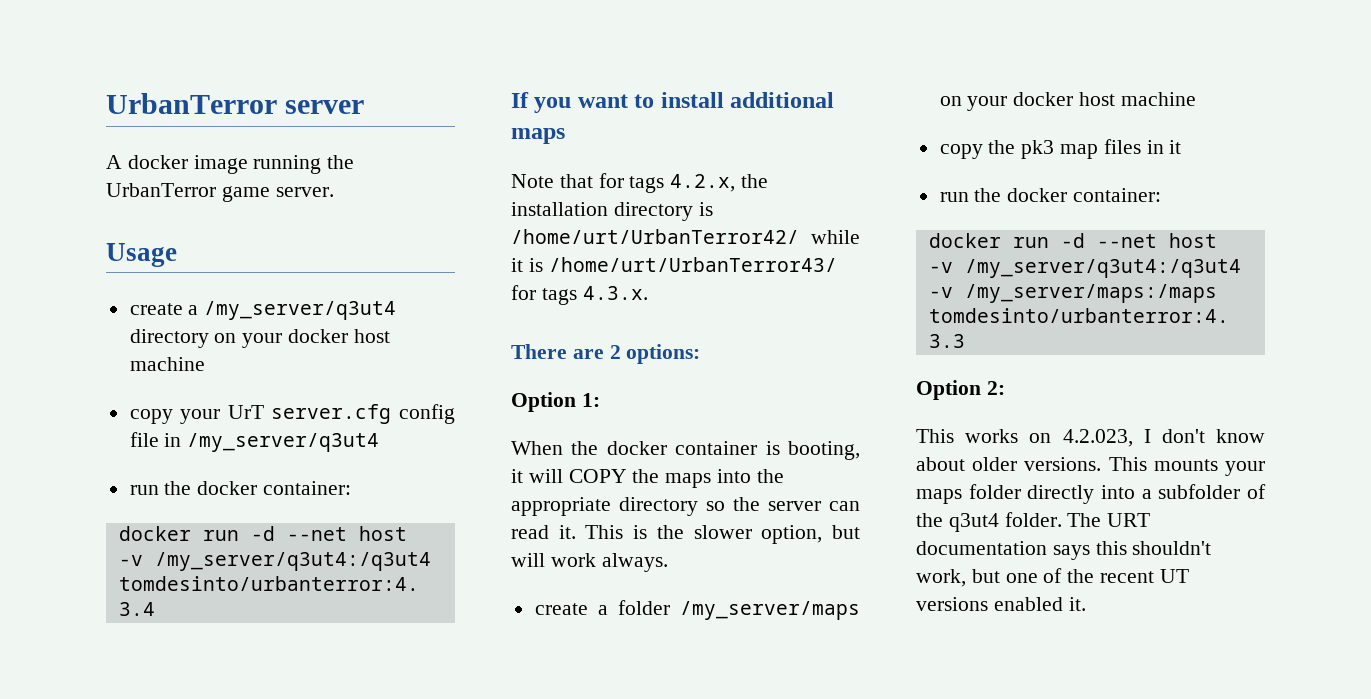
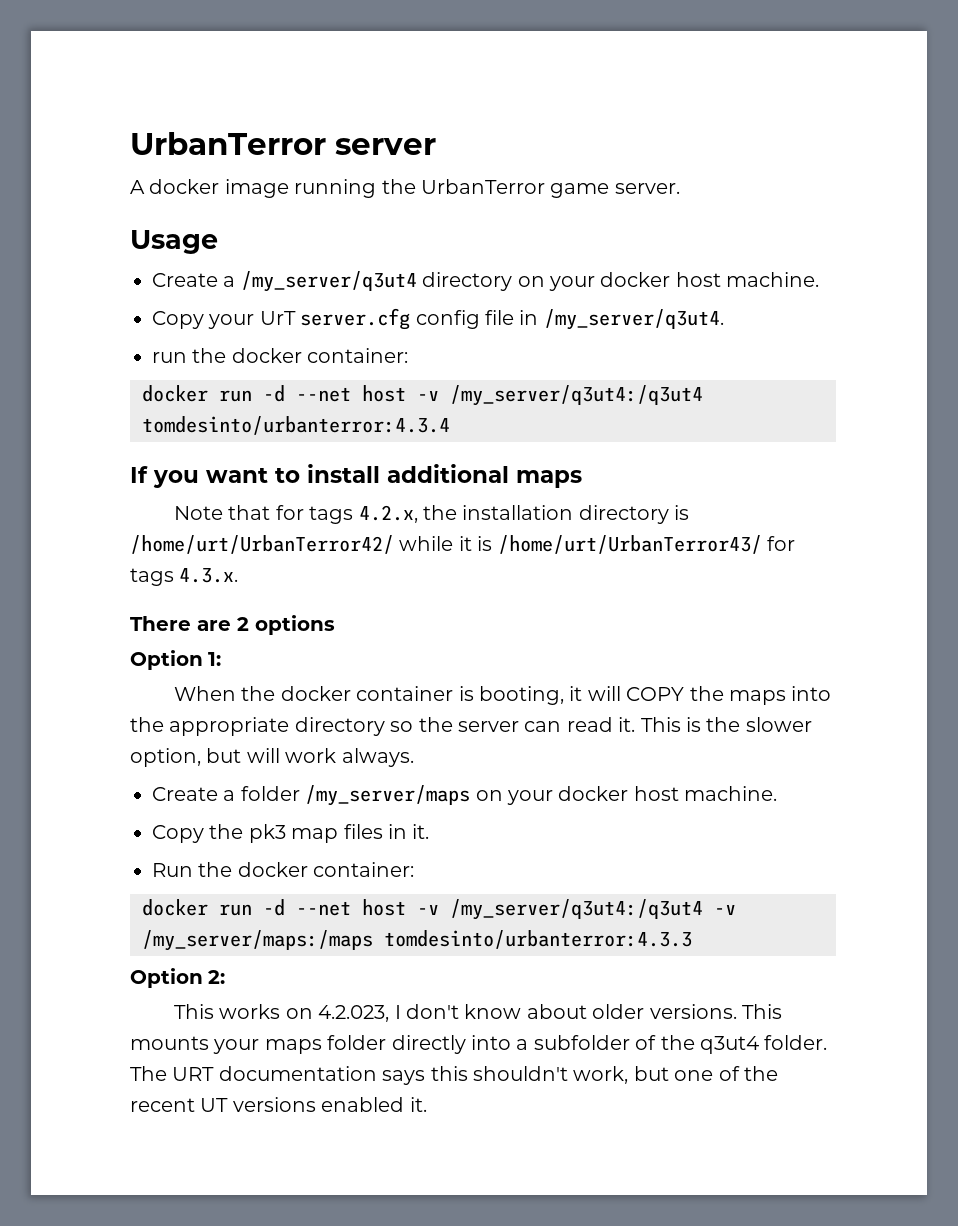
[129,303,183,315] create -> [152,273,218,287] Create
[129,357,205,371] [129,409,173,424] machine // copy -> [726,272,820,287] [152,311,204,329] machine. // Copy
[187,433,380,452] /my_server/q3ut4 -> [543,309,724,330] /my_server/q3ut4.
[626,344,701,364] options: -> [255,615,335,635] options
[534,603,588,615] create -> [152,787,218,801] Create
[1120,92,1196,106] [939,144,983,159] machine // copy -> [684,786,778,801] [152,825,204,843] machine. // Copy
[1169,140,1182,154] [939,192,969,202] it // run -> [412,824,430,839] [152,863,193,877] it. // Run

